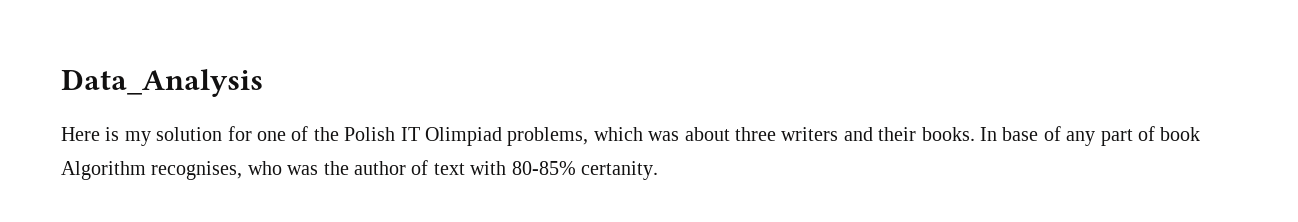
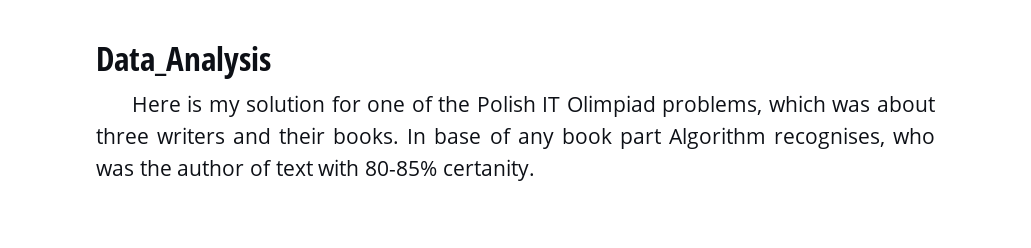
[1100,126,1201,146] part of book -> [561,128,661,149] book part

